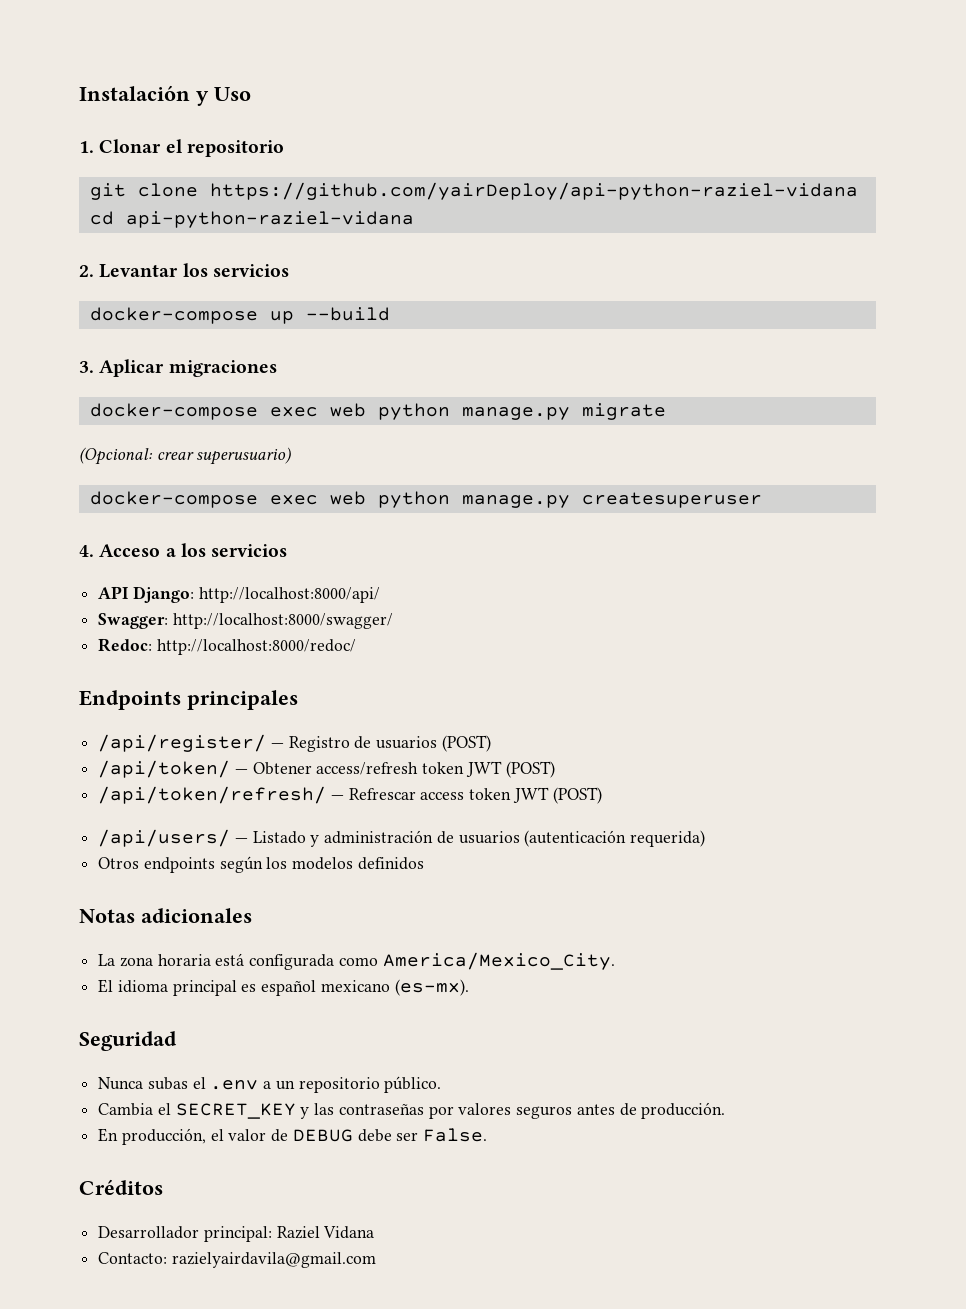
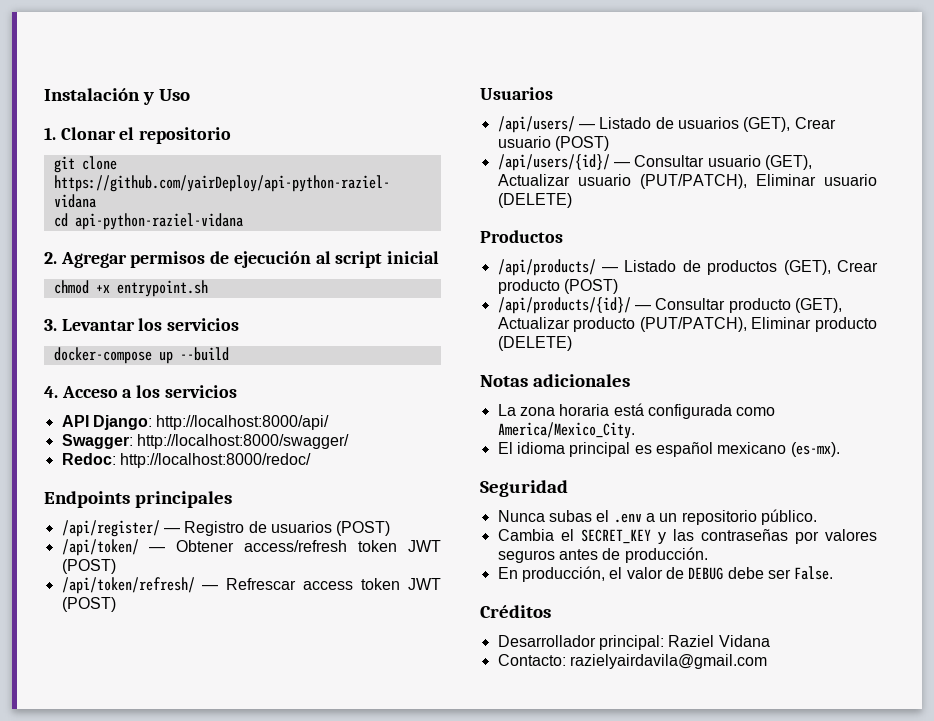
(94, 271) none -> [60,251,440,268] [53,280,208,297] [44,319,57,331] Agregar permisos de ejecución al script inicial // chmod +x entrypoint.sh // 3.
[79,359,277,377] [89,403,666,420] [79,447,292,465] [89,491,762,508] // 3. Aplicar migraciones // docker-compose exec web python manage.py migrate // (Opcional: crear superusuario) // docker-compose exec web python manage.py createsuperuser -> (229, 354) none
(602, 795) none -> [480,87,553,100] // Usuarios
[310,830,706,847] [98,856,424,873] y administración de usuarios (autenticación requerida) // Otros endpoints según los modelos definidos -> [655,117,836,132] [497,136,609,151] [497,154,812,171] [497,174,877,189] [497,193,572,208] [480,230,563,243] [497,259,878,276] [497,279,618,294] [497,297,842,314] [497,317,877,332] [497,336,572,351] de usuarios (GET), Crear usuario (POST) // /api/users/{id}/ — Consultar usuario (GET), Actualizar usuario (PUT/PATCH), Eliminar usuario (DELETE) // Productos // /api/products/ — Listado de productos (GET), Crear producto (POST) // /api/products/{id}/ — Consultar producto (GET), Actualizar producto (PUT/PATCH), Eliminar producto (DELETE)

